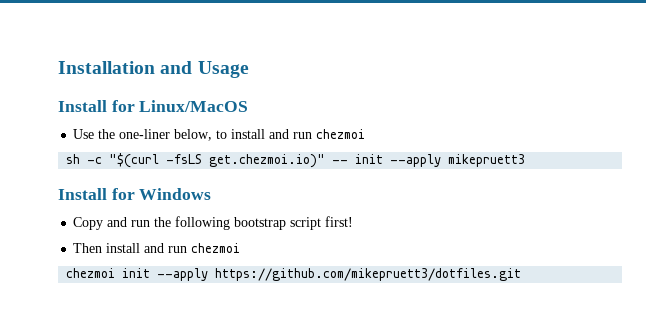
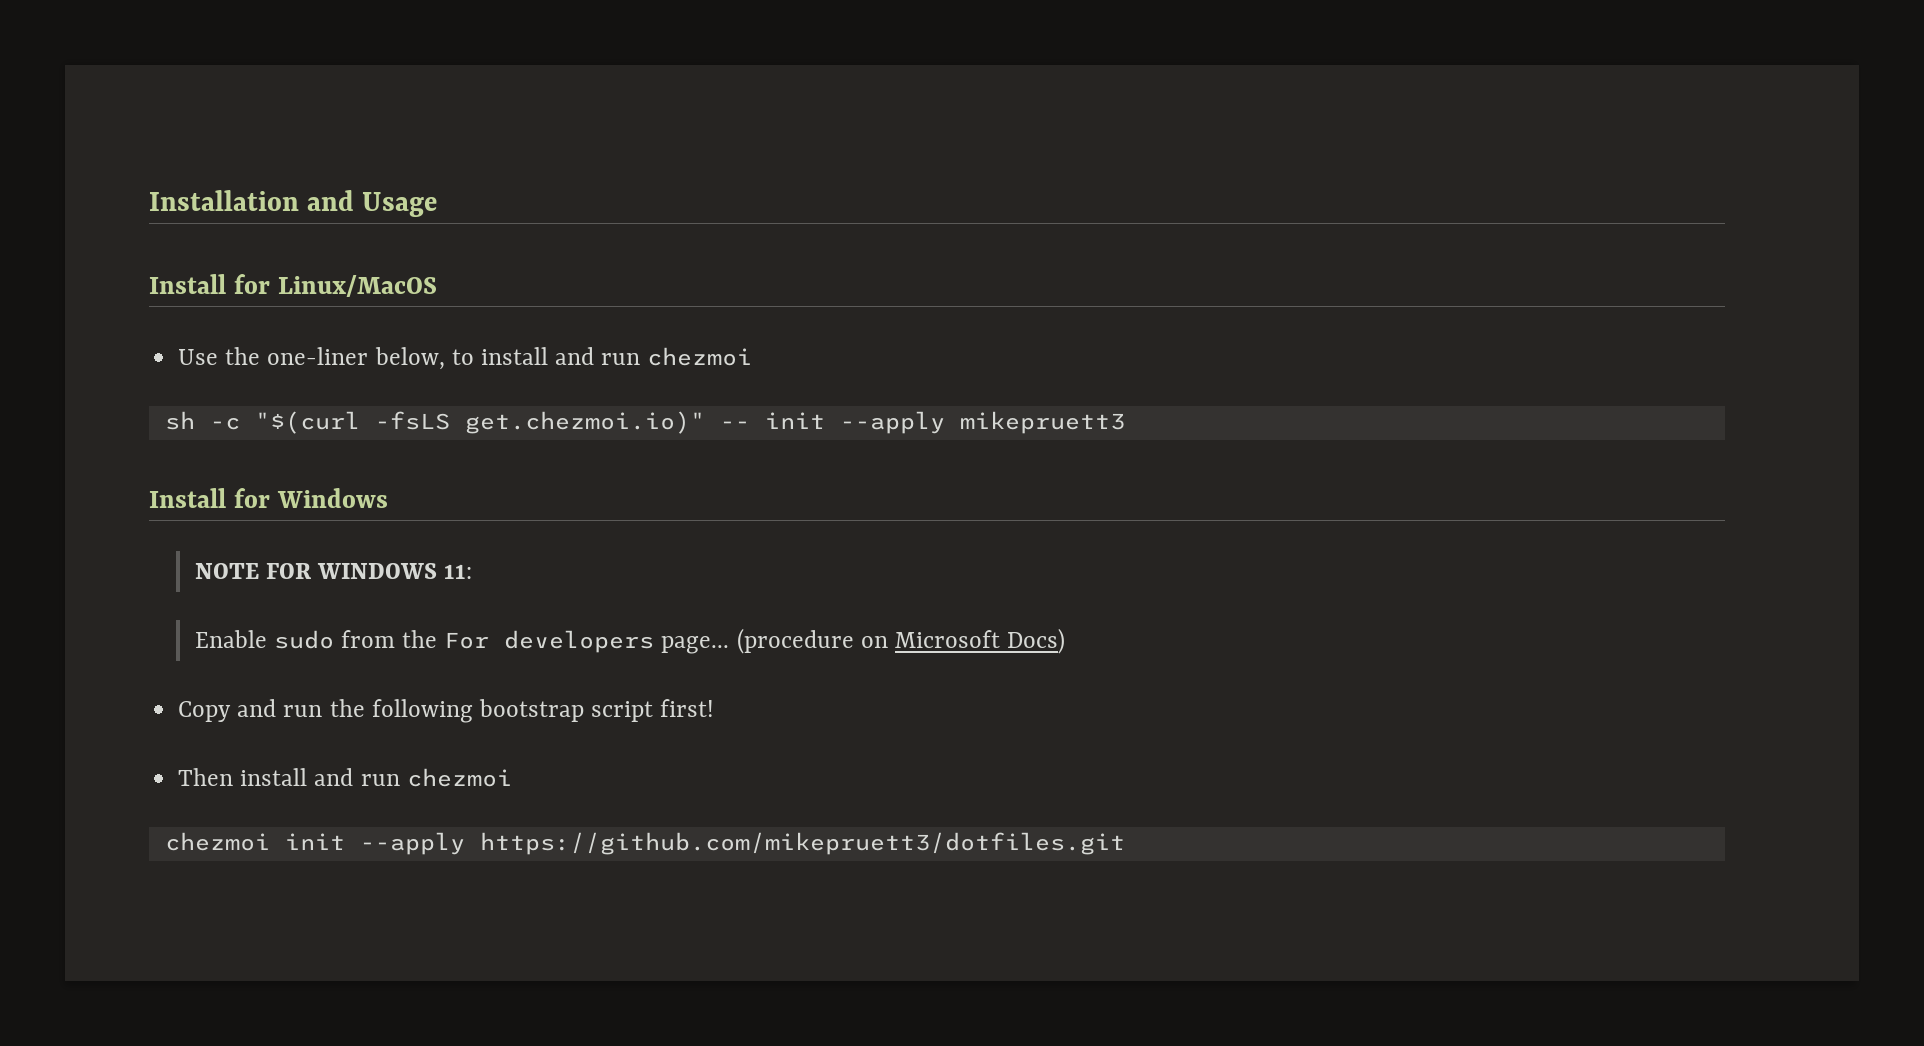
(212, 194) none -> [194,563,473,579] [194,628,1066,654] // NOTE FOR WINDOWS 11: // Enable sudo from the For developers page... (procedure on Microsoft Docs)

